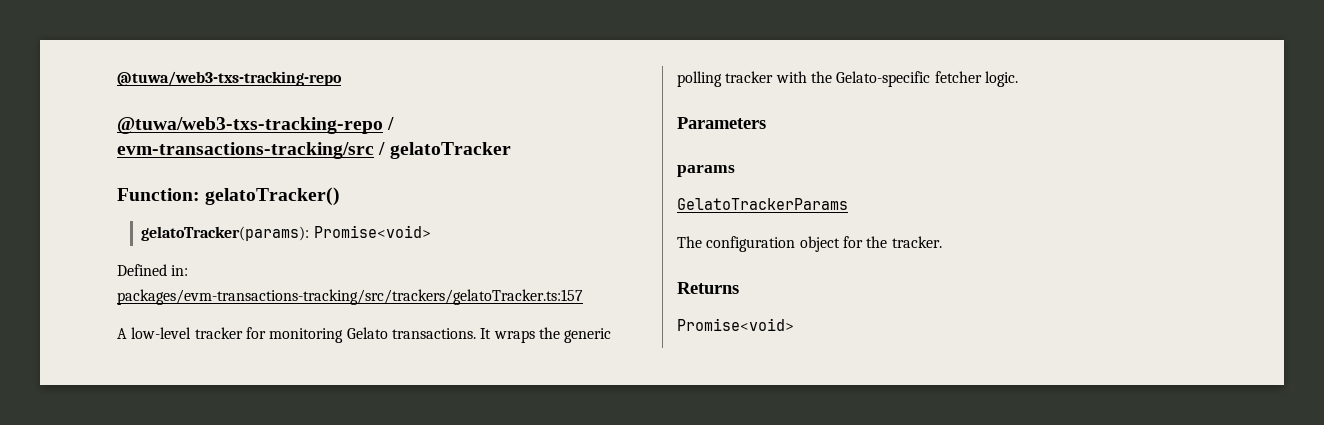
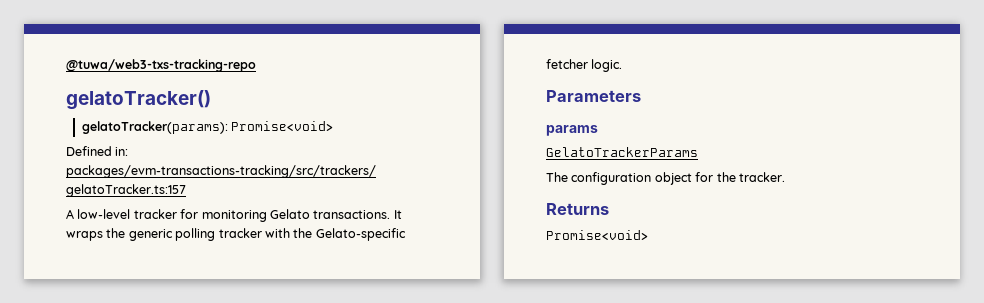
[117,117,395,134] [117,142,511,159] [117,188,200,201] @tuwa/web3-txs-tracking-repo / evm-transactions-tracking/src / gelatoTracker // Function: -> (256, 65) none

